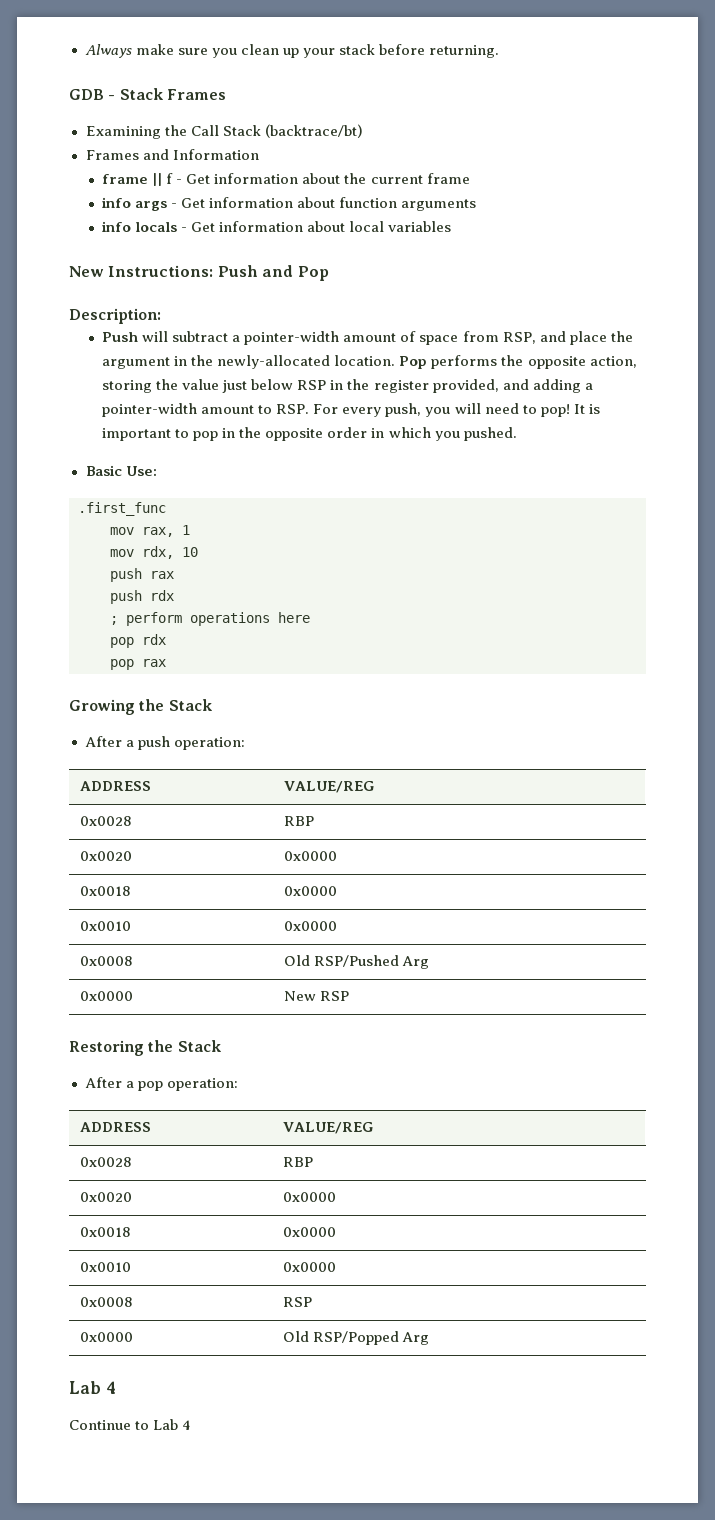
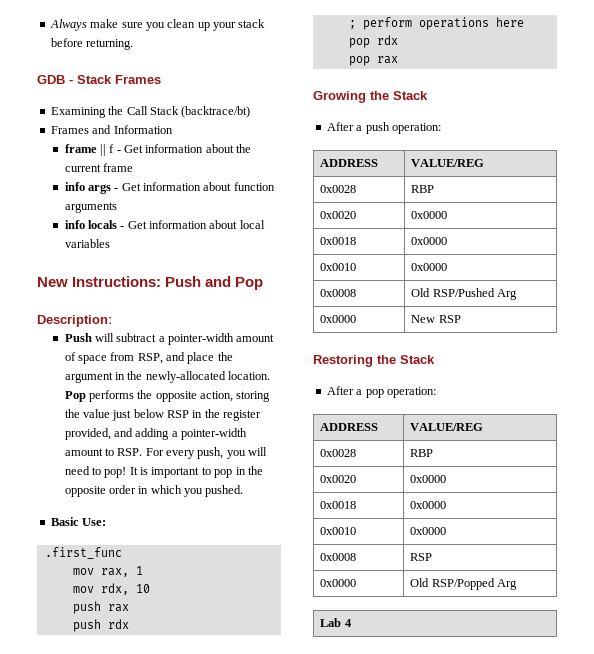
[69,1381,116,1394] [69,1419,192,1430] // Lab 4 // Continue to Lab 4 -> [320,618,352,627] // Lab 4

